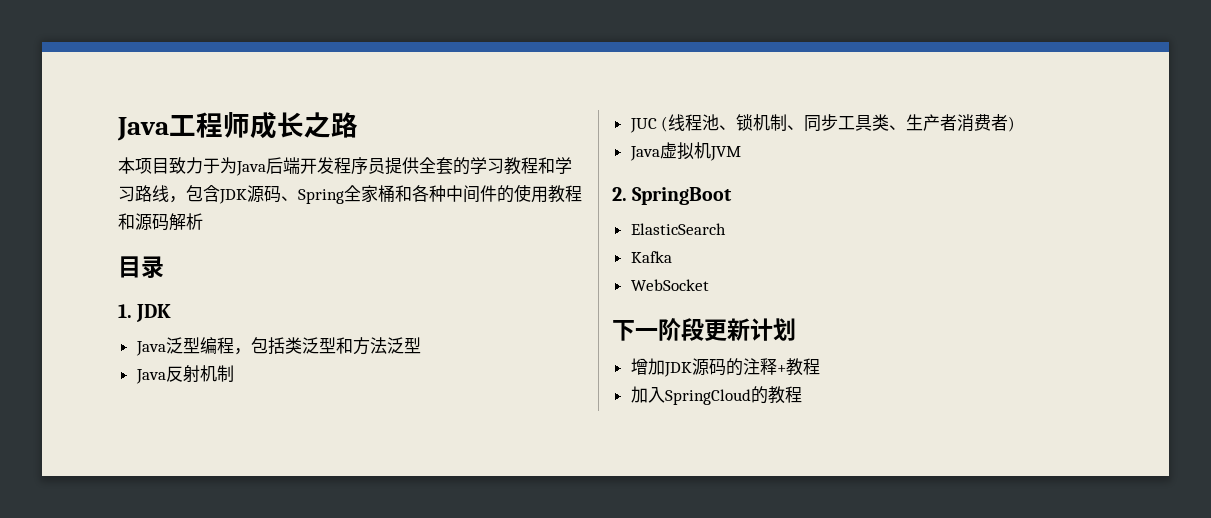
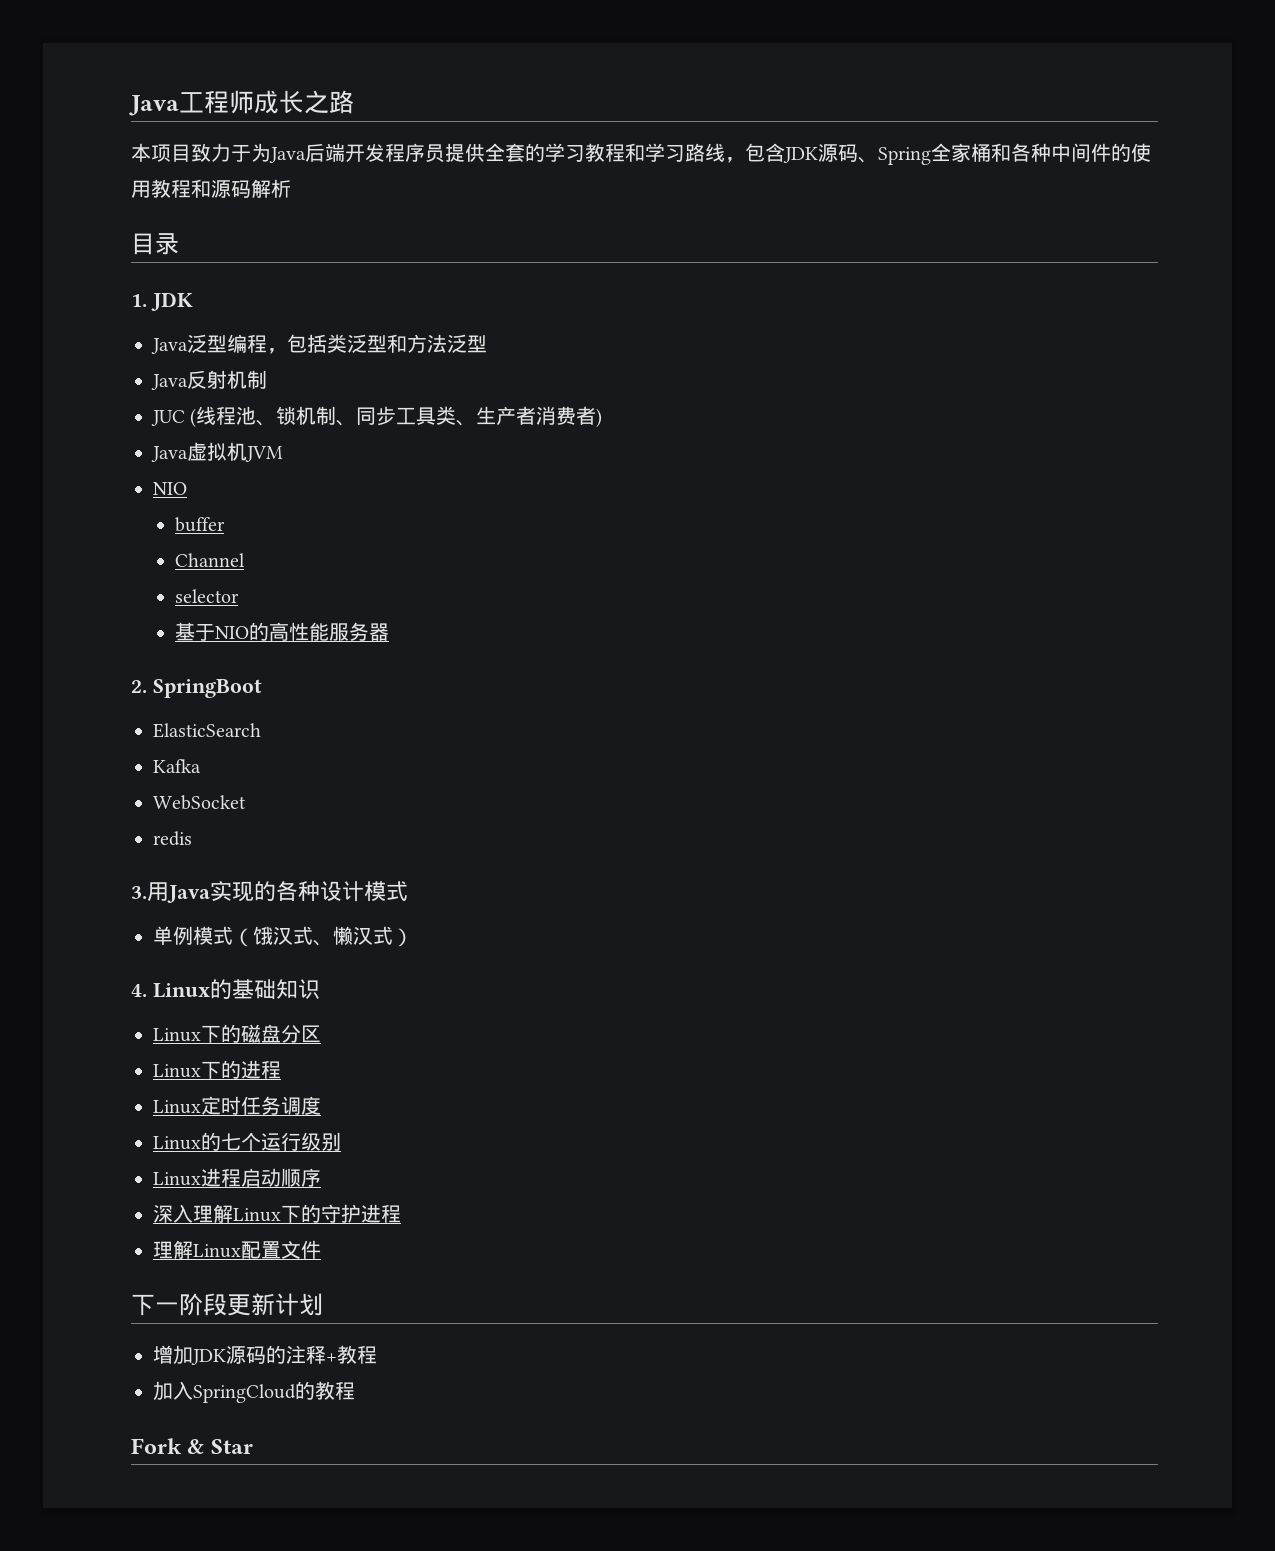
(741, 153) none -> [153,482,187,495] [175,517,226,532] [175,553,246,567] [175,589,240,603] [175,622,390,641] // NIO // buffer // Channel // selector // 基于NIO的高性能服务器
(709, 285) none -> [153,831,192,846] [131,881,408,903] [153,926,413,947] [131,979,320,999] [153,1024,321,1043] [153,1060,281,1079] [153,1096,321,1115] [153,1132,341,1151] [153,1168,321,1187] [153,1204,401,1223] [153,1240,321,1259] // redis // 3.用Java实现的各种设计模式 // 单例模式（饿汉式、懒汉式） // 4. Linux的基础知识 // Linux下的磁盘分区 // Linux下的进程 // Linux定时任务调度 // Linux的七个运行级别 // Linux进程启动顺序 // 深入理解Linux下的守护进程 // 理解Linux配置文件
(802, 394) none -> [131,1438,253,1454] // Fork & Star

